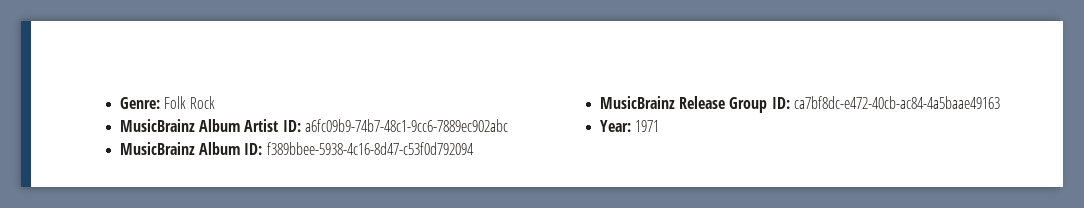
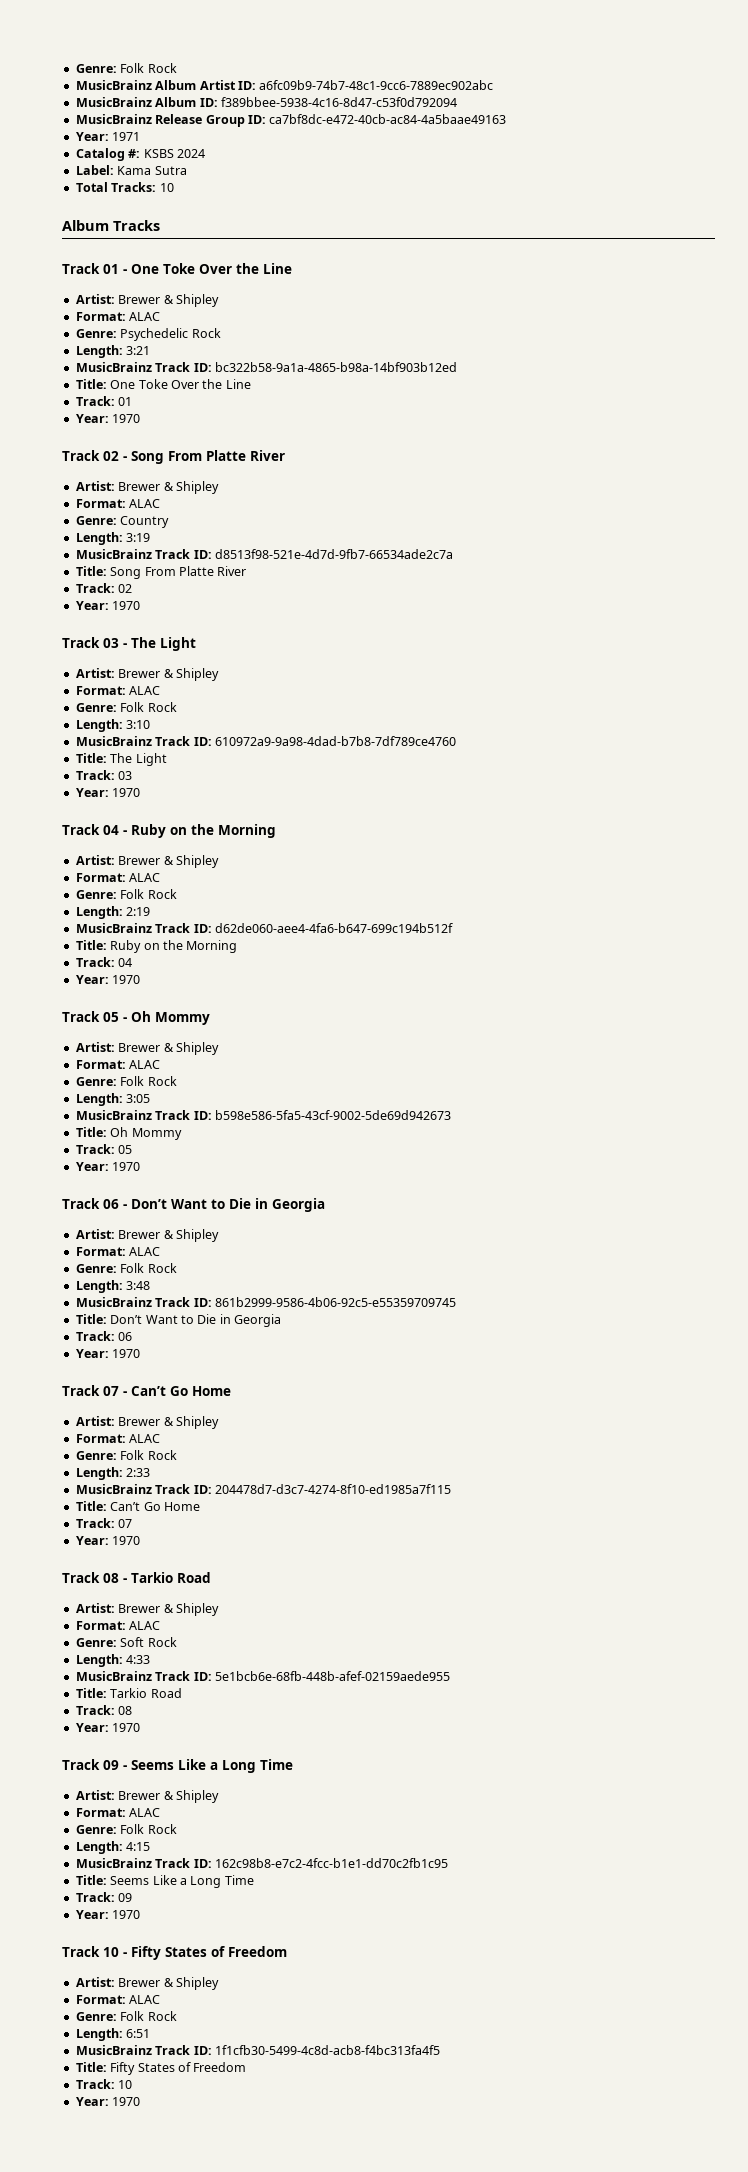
(660, 126) none -> [75,148,205,161] [75,165,187,175] [75,182,174,192] [62,220,160,231] [62,263,292,274] [75,294,219,307] [75,312,161,321] [75,328,221,341] [75,345,151,358] [75,362,457,372] [75,379,251,389] [75,396,133,406] [75,414,141,423] [62,450,285,464] [75,481,219,494] [75,499,161,508] [75,516,170,528] [75,532,151,545] [75,549,453,559] [75,566,247,579] [75,583,133,593] [75,601,141,610] [62,637,196,651] [75,668,219,681] [75,686,161,695] [75,702,177,712] [75,719,151,732] [75,736,456,746] [75,753,167,766] [75,770,133,780] [75,788,141,797] [62,824,276,838] [75,855,219,868] [75,873,161,882] [75,889,177,899] [75,906,151,919] [75,923,453,933] [75,940,238,953] [75,957,133,967] [75,975,141,984] [62,1011,210,1025] [75,1042,219,1055] [75,1060,161,1069] [75,1076,177,1086] [75,1093,151,1106] [75,1110,451,1120] [75,1127,182,1140] [75,1144,133,1154] [75,1162,141,1171] [62,1198,325,1212] [75,1229,219,1242] [75,1247,161,1256] [75,1263,177,1273] [75,1280,151,1293] [75,1297,456,1307] [75,1314,281,1327] [75,1331,133,1341] [75,1349,141,1358] [62,1385,231,1396] [75,1416,219,1429] [75,1434,161,1443] [75,1450,177,1460] [75,1467,151,1480] [75,1484,451,1494] [75,1501,200,1511] [75,1518,133,1528] [75,1536,141,1545] [62,1572,211,1583] [75,1603,219,1616] [75,1621,161,1630] [75,1637,177,1647] [75,1654,151,1667] [75,1671,450,1681] [75,1688,182,1698] [75,1705,133,1715] [75,1723,141,1732] [62,1759,293,1773] [75,1790,219,1803] [75,1808,161,1817] [75,1824,177,1834] [75,1841,151,1854] [75,1858,448,1868] [75,1875,254,1888] [75,1892,133,1902] [75,1910,141,1919] [62,1946,287,1960] [75,1977,219,1990] [75,1995,161,2004] [75,2011,177,2021] [75,2028,151,2041] [75,2045,440,2055] [75,2062,247,2075] [75,2079,133,2089] [75,2097,141,2106] // Catalog #: KSBS 2024 // Label: Kama Sutra // Total Tracks: 10 // Album Tracks // Track 01 - One Toke Over the Line // Artist: Brewer & Shipley // Format: ALAC // Genre: Psychedelic Rock // Length: 3:21 // MusicBrainz Track ID: bc322b58-9a1a-4865-b98a-14bf903b12ed // Title: One Toke Over the Line // Track: 01 // Year: 1970 // Track 02 - Song From Platte River // Artist: Brewer & Shipley // Format: ALAC // Genre: Country // Length: 3:19 // MusicBrainz Track ID: d8513f98-521e-4d7d-9fb7-66534ade2c7a // Title: Song From Platte River // Track: 02 // Year: 1970 // Track 03 - The Light // Artist: Brewer & Shipley // Format: ALAC // Genre: Folk Rock // Length: 3:10 // MusicBrainz Track ID: 610972a9-9a98-4dad-b7b8-7df789ce4760 // Title: The Light // Track: 03 // Year: 1970 // Track 04 - Ruby on the Morning // Artist: Brewer & Shipley // Format: ALAC // Genre: Folk Rock // Length: 2:19 // MusicBrainz Track ID: d62de060-aee4-4fa6-b647-699c194b512f // Title: Ruby on the Morning // Track: 04 // Year: 1970 // Track 05 - Oh Mommy // Artist: Brewer & Shipley // Format: ALAC // Genre: Folk Rock // Length: 3:05 // MusicBrainz Track ID: b598e586-5fa5-43cf-9002-5de69d942673 // Title: Oh Mommy // Track: 05 // Year: 1970 // Track 06 - Don’t Want to Die in Georgia // Artist: Brewer & Shipley // Format: ALAC // Genre: Folk Rock // Length: 3:48 // MusicBrainz Track ID: 861b2999-9586-4b06-92c5-e55359709745 // Title: Don’t Want to Die in Georgia // Track: 06 // Year: 1970 // Track 07 - Can’t Go Home // Artist: Brewer & Shipley // Format: ALAC // Genre: Folk Rock // Length: 2:33 // MusicBrainz Track ID: 204478d7-d3c7-4274-8f10-ed1985a7f115 // Title: Can’t Go Home // Track: 07 // Year: 1970 // Track 08 - Tarkio Road // Artist: Brewer & Shipley // Format: ALAC // Genre: Soft Rock // Length: 4:33 // MusicBrainz Track ID: 5e1bcb6e-68fb-448b-afef-02159aede955 // Title: Tarkio Road // Track: 08 // Year: 1970 // Track 09 - Seems Like a Long Time // Artist: Brewer & Shipley // Format: ALAC // Genre: Folk Rock // Length: 4:15 // MusicBrainz Track ID: 162c98b8-e7c2-4fcc-b1e1-dd70c2fb1c95 // Title: Seems Like a Long Time // Track: 09 // Year: 1970 // Track 10 - Fifty States of Freedom // Artist: Brewer & Shipley // Format: ALAC // Genre: Folk Rock // Length: 6:51 // MusicBrainz Track ID: 1f1cfb30-5499-4c8d-acb8-f4bc313fa4f5 // Title: Fifty States of Freedom // Track: 10 // Year: 1970

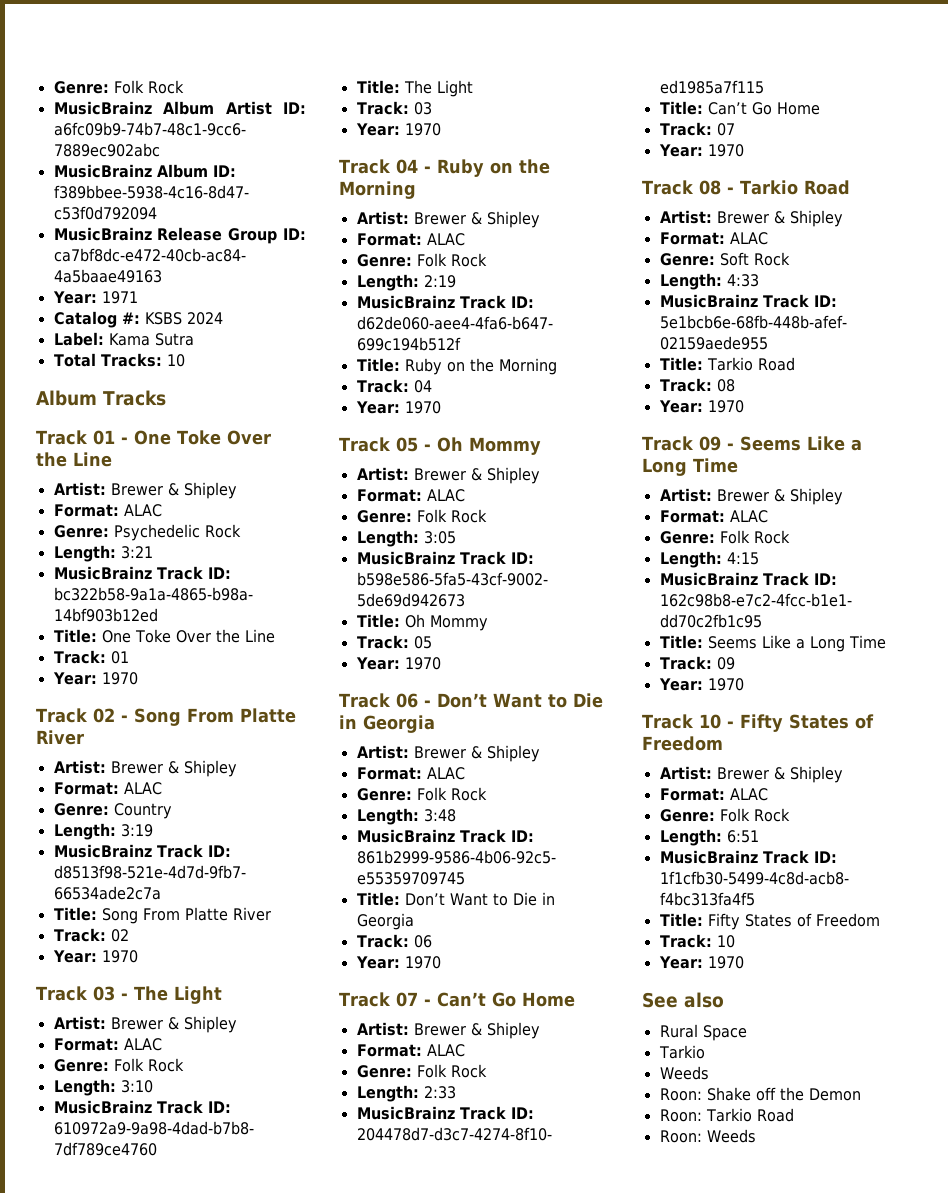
(141, 2101) none -> [642,992,724,1008] [659,1024,747,1041] [658,1045,705,1059] [659,1066,709,1080] [659,1087,861,1101] [659,1108,794,1122] [659,1129,756,1143] // See also // Rural Space // Tarkio // Weeds // Roon: Shake off the Demon // Roon: Tarkio Road // Roon: Weeds

